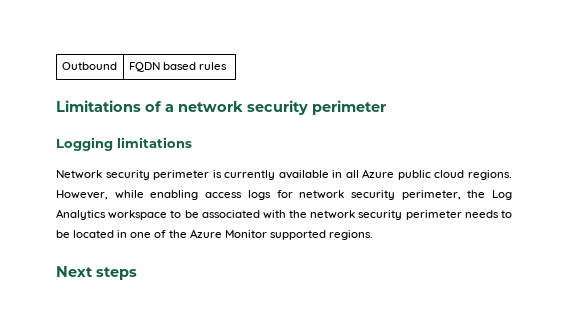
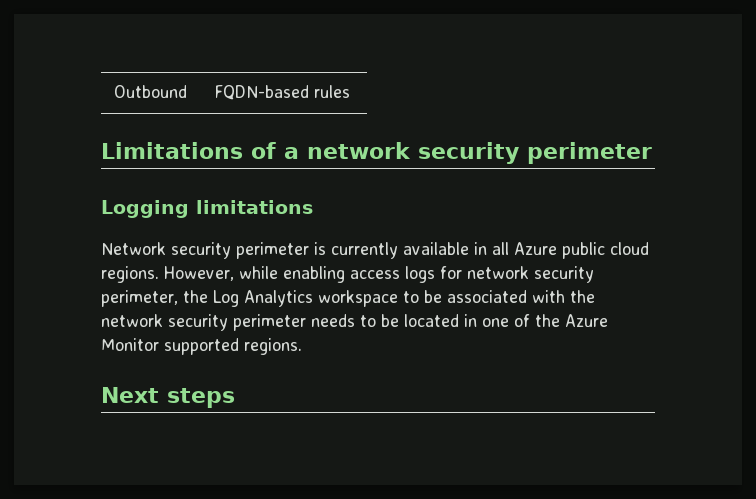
[128,62,197,72] FQDN based -> [214,85,310,100] FQDN-based

